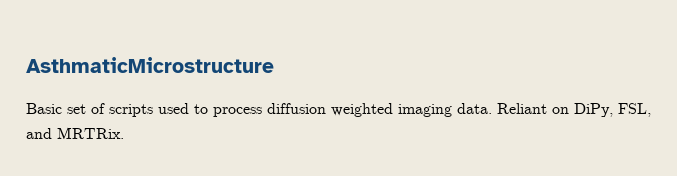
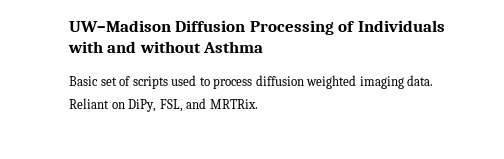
[26,57,274,73] AsthmaticMicrostructure -> [69,20,445,35] [68,41,264,53] UW–Madison Diffusion Processing of Individuals with and without Asthma

